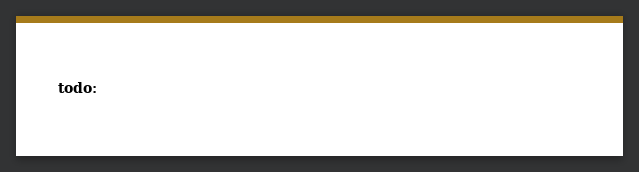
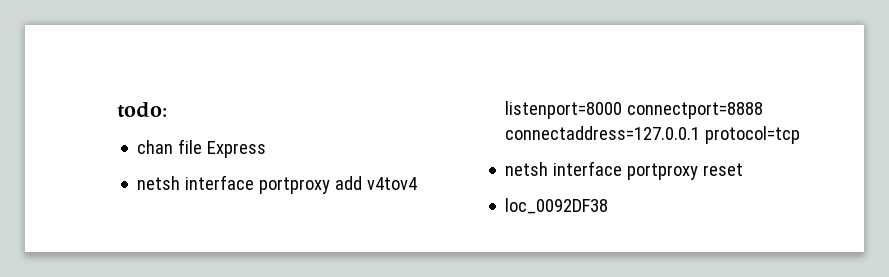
(97, 87) none -> [137,139,267,158] [137,175,418,194] [505,101,764,119] [505,126,801,144] [505,161,744,180] [505,198,609,214] // chan file Express // netsh interface portproxy add v4tov4 listenport=8000 connectport=8888 connectaddress=127.0.0.1 protocol=tcp // netsh interface portproxy reset // loc_0092DF38

